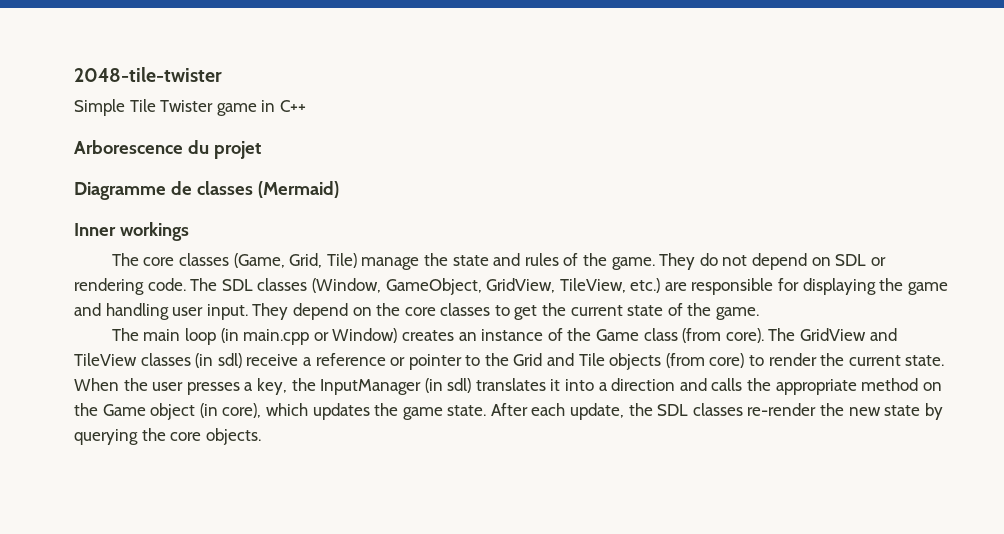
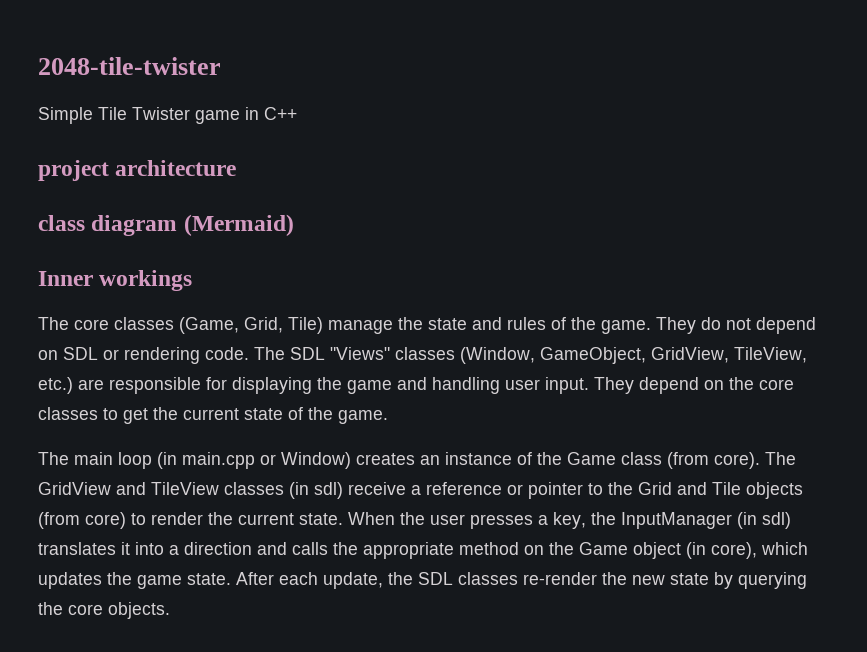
[74,140,261,159] [74,181,253,200] Arborescence du projet // Diagramme de classes -> [38,160,237,181] [38,215,178,236] project architecture // class diagram
(253, 285) none -> [330,347,390,360] "Views"

